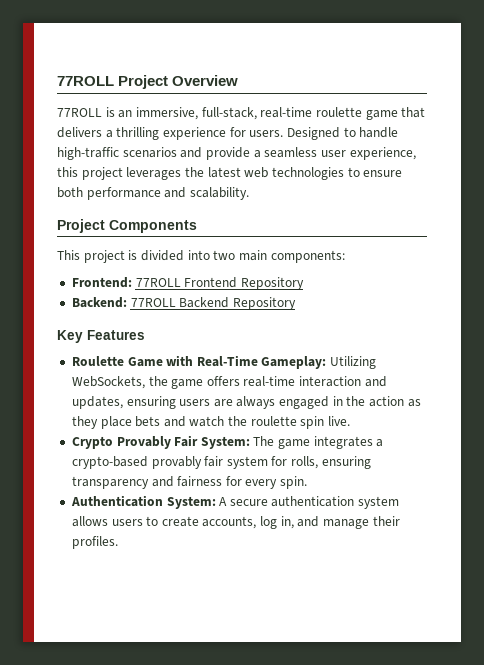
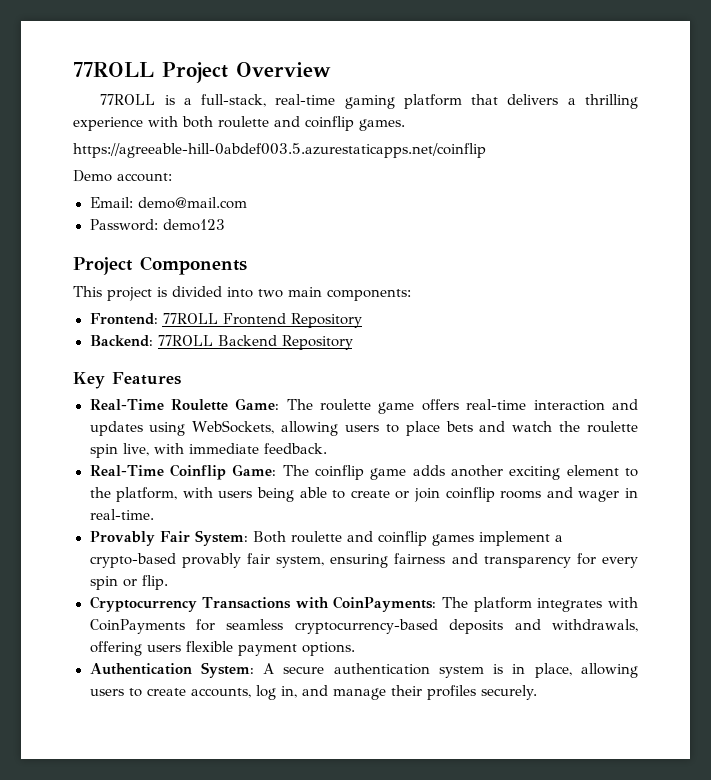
[118,107,398,120] an immersive, full-stack, real-time roulette game -> [183,94,462,109] a full-stack, real-time gaming platform
[229,127,399,140] [57,147,416,160] [57,167,403,180] [57,187,249,200] for users. Designed to handle high-traffic scenarios and provide a seamless user experience, this project leverages the latest web technologies to ensure both performance and scalability. -> [148,116,405,131] [73,143,486,158] [73,170,172,182] [89,197,247,209] [89,219,225,231] with both roulette and coinflip games. // https://agreeable-hill-0abdef003.5.azurestaticapps.net/coinflip // Demo account: // Email: demo@mail.com // Password: demo123
[71,355,377,369] [71,376,168,389] Roulette Game with Real-Time Gameplay: Utilizing WebSockets, the -> [89,398,372,411] Real-Time Roulette Game: The roulette
[71,396,421,409] [71,416,98,429] updates, ensuring users are always engaged in the action as they -> [89,420,399,436] updates using WebSockets, allowing users to
[328,416,351,426] [71,435,384,449] [71,456,371,469] [71,476,308,489] live. // Crypto Provably Fair System: The game integrates a crypto-based provably fair system for rolls, ensuring transparency and fairness for every spin. -> [122,443,327,456] [89,464,639,480] [89,487,638,502] [89,509,154,520] [89,530,563,546] [89,553,639,568] [89,575,168,590] [89,596,638,612] [89,619,638,634] [89,641,355,656] live, with immediate feedback. // Real-Time Coinflip Game: The coinflip game adds another exciting element to the platform, with users being able to create or join coinflip rooms and wager in real-time. // Provably Fair System: Both roulette and coinflip games implement a crypto-based provably fair system, ensuring fairness and transparency for every spin or flip. // Cryptocurrency Transactions with CoinPayments: The platform integrates with CoinPayments for seamless cryptocurrency-based deposits and withdrawals, offering users flexible payment options.
[71,516,108,527] allows -> [493,663,638,678] is in place, allowing
[71,536,118,549] profiles. -> [426,685,538,700] profiles securely.

